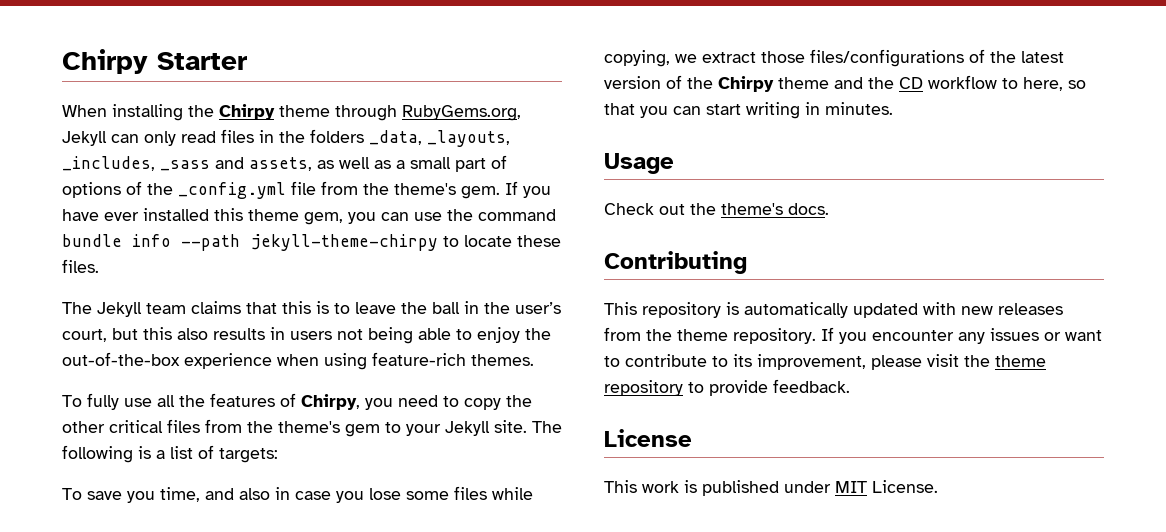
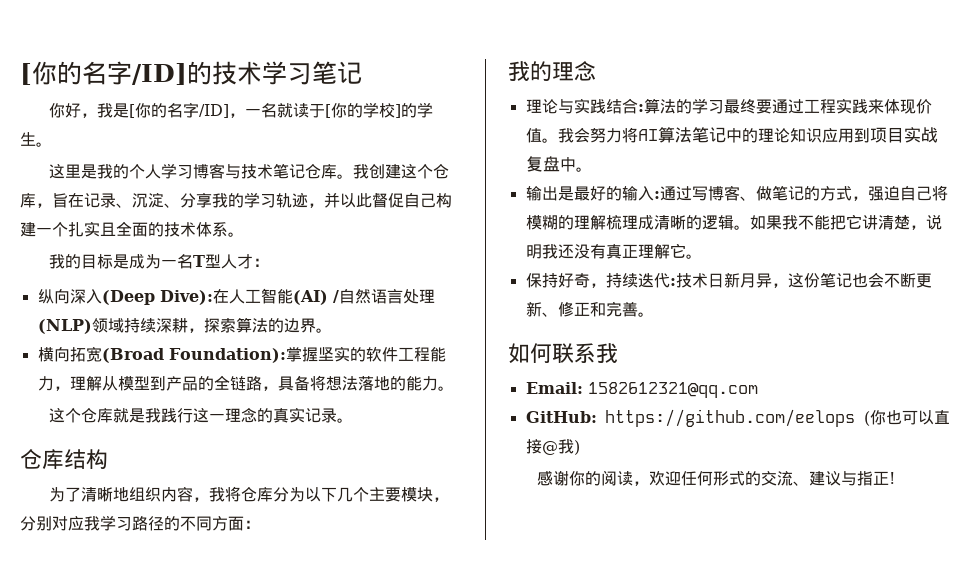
[62,49,247,74] [62,104,521,121] [62,129,510,147] [62,155,507,172] [62,181,551,199] [62,208,556,225] [62,234,561,251] [62,259,99,273] [62,301,561,317] [62,327,551,344] [62,352,534,370] [62,393,532,410] [62,419,562,437] [62,445,278,463] [62,486,533,503] [604,49,1064,67] [604,75,1086,92] [604,102,893,119] [604,153,674,174] [604,203,829,215] [604,251,747,274] [604,302,1063,318] [604,327,1102,344] [604,354,1046,370] [604,379,850,396] [604,429,692,447] [604,480,938,496] Chirpy Starter // When installing the Chirpy theme through RubyGems.org, Jekyll can only read files in the folders _data, _layouts, _includes, _sass and assets, as well as a small part of options of the _config.yml file from the theme's gem. If you have ever installed this theme gem, you can use the command bundle info --path jekyll-theme-chirpy to locate these files. // The Jekyll team claims that this is to leave the ball in the user’s court, but this also results in users not being able to enjoy the out-of-the-box experience when using feature-rich themes. // To fully use all the features of Chirpy, you need to copy the other critical files from the theme's gem to your Jekyll site. The following is a list of targets: // To save you time, and also in case you lose some files while copying, we extract those files/configurations of the latest version of the Chirpy theme and the CD workflow to here, so that you can start writing in minutes. // Usage // Check out the theme's docs. // Contributing // This repository is automatically updated with new releases from the theme repository. If you encounter any issues or want to contribute to its improvement, please visit the theme repository to provide feedback. // License // This work is published under MIT License. -> [20,61,362,85] [49,102,434,118] [20,132,52,147] [49,163,450,179] [20,192,452,208] [20,221,244,237] [49,254,270,269] [37,288,435,305] [37,317,332,334] [37,346,446,363] [37,375,454,391] [49,407,354,423] [20,449,108,469] [49,486,450,502] [20,515,260,531] [508,61,596,81] [525,98,932,114] [525,127,938,143] [525,156,592,172] [525,185,948,201] [525,214,942,230] [525,243,702,259] [525,272,932,288] [525,301,654,317] [508,343,618,364] [525,382,758,398] [525,409,950,427] [525,439,580,455] [537,470,896,486] [你的名字/ID]的技术学习笔记 // 你好，我是[你的名字/ID]，一名就读于[你的学校]的学生。 // 这里是我的个人学习博客与技术笔记仓库。我创建这个仓库，旨在记录、沉淀、分享我的学习轨迹，并以此督促自己构建一个扎实且全面的技术体系。 // 我的目标是成为一名T型人才： // 纵向深入(Deep Dive):在人工智能(AI) /自然语言处理(NLP)领域持续深耕，探索算法的边界。 // 横向拓宽(Broad Foundation):掌握坚实的软件工程能力，理解从模型到产品的全链路，具备将想法落地的能力。 // 这个仓库就是我践行这一理念的真实记录。 // 仓库结构 // 为了清晰地组织内容，我将仓库分为以下几个主要模块，分别对应我学习路径的不同方面： // 我的理念 // 理论与实践结合:算法的学习最终要通过工程实践来体现价值。我会努力将AI算法笔记中的理论知识应用到项目实战复盘中。 // 输出是最好的输入:通过写博客、做笔记的方式，强迫自己将模糊的理解梳理成清晰的逻辑。如果我不能把它讲清楚，说明我还没有真正理解它。 // 保持好奇，持续迭代:技术日新月异，这份笔记也会不断更新、修正和完善。 // 如何联系我 // Email: 1582612321@qq.com // GitHub: https://github.com/eelops (你也可以直接@我) // 感谢你的阅读，欢迎任何形式的交流、建议与指正!

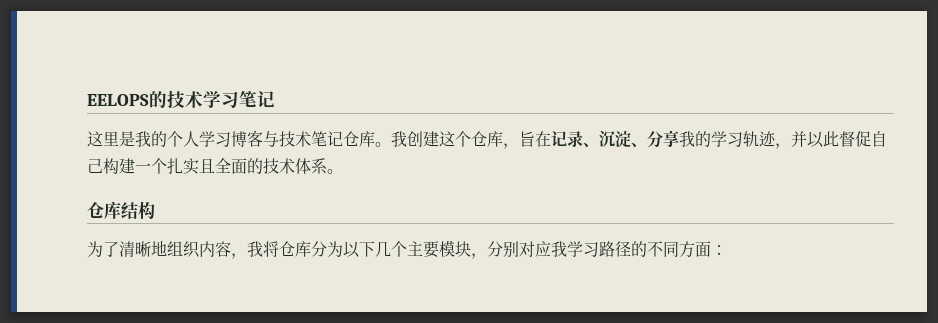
[20,61,187,85] [你的名字/ID] -> [87,94,149,106] EELOPS
[49,102,434,118] [20,132,52,147] // 你好，我是[你的名字/ID]，一名就读于[你的学校]的学生。 -> (275, 99) none
[49,254,270,269] [37,288,435,305] [37,317,332,334] [37,346,446,363] [37,375,454,391] [49,407,354,423] // 我的目标是成为一名T型人才： // 纵向深入(Deep Dive):在人工智能(AI) /自然语言处理(NLP)领域持续深耕，探索算法的边界。 // 横向拓宽(Broad Foundation):掌握坚实的软件工程能力，理解从模型到产品的全链路，具备将想法落地的能力。 // 这个仓库就是我践行这一理念的真实记录。 -> (343, 171) none
[508,61,596,81] [525,98,932,114] [525,127,938,143] [525,156,592,172] [525,185,948,201] [525,214,942,230] [525,243,702,259] [525,272,932,288] [525,301,654,317] [508,343,618,364] [525,382,758,398] [525,409,950,427] [525,439,580,455] [537,470,896,486] // 我的理念 // 理论与实践结合:算法的学习最终要通过工程实践来体现价值。我会努力将AI算法笔记中的理论知识应用到项目实战复盘中。 // 输出是最好的输入:通过写博客、做笔记的方式，强迫自己将模糊的理解梳理成清晰的逻辑。如果我不能把它讲清楚，说明我还没有真正理解它。 // 保持好奇，持续迭代:技术日新月异，这份笔记也会不断更新、修正和完善。 // 如何联系我 // Email: 1582612321@qq.com // GitHub: https://github.com/eelops (你也可以直接@我) // 感谢你的阅读，欢迎任何形式的交流、建议与指正! -> (727, 250) none

